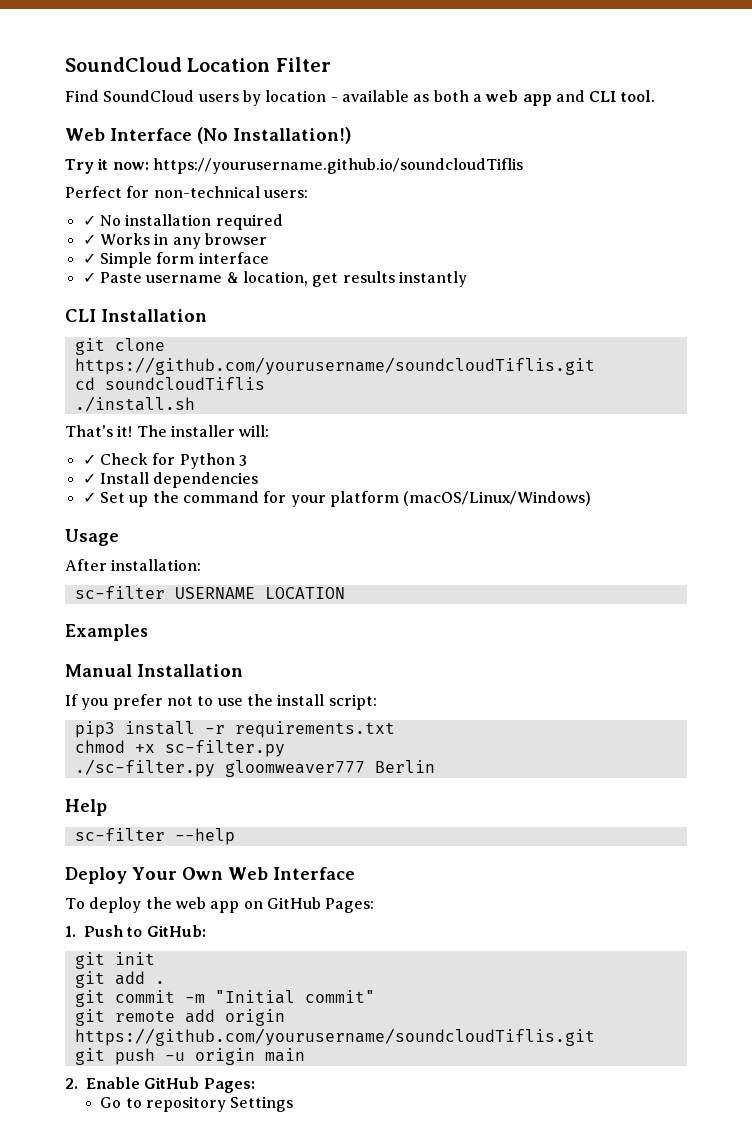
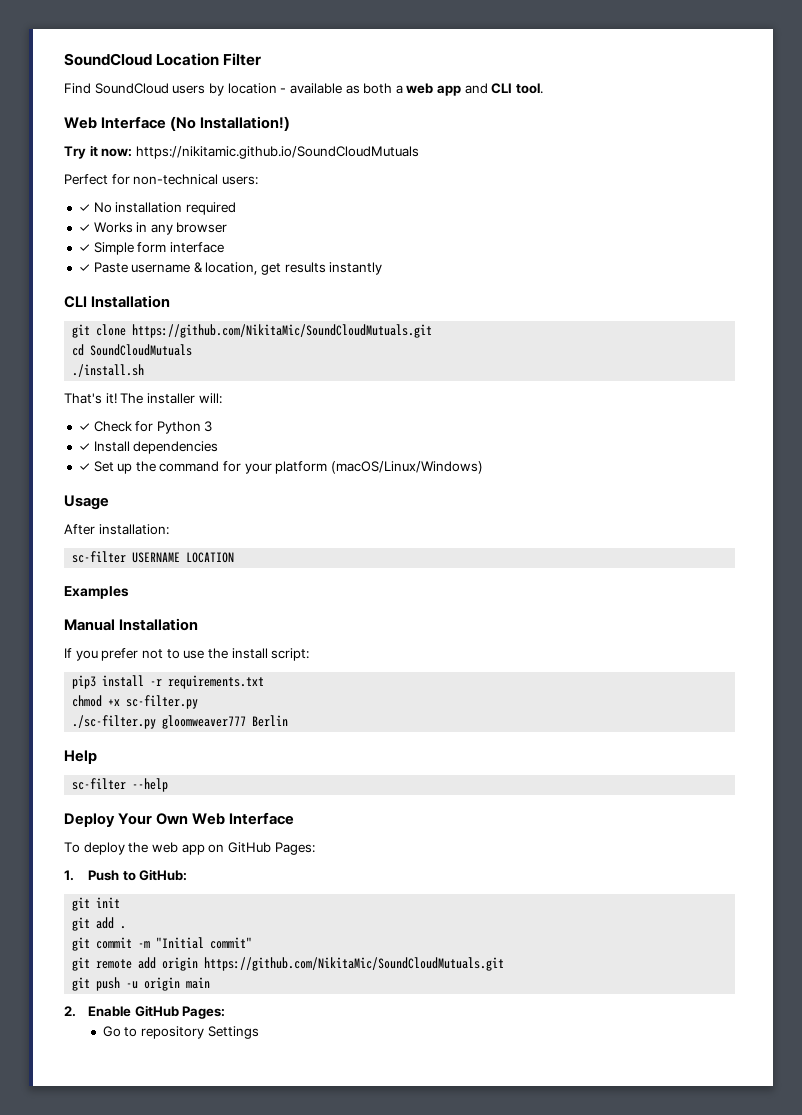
[152,158,523,174] https://yourusername.github.io/soundcloudTiflis -> [135,146,419,159] https://nikitamic.github.io/SoundCloudMutuals
[74,357,595,375] https://github.com/yourusername/soundcloudTiflis.git -> [132,324,433,338] https://github.com/NikitaMic/SoundCloudMutuals.git
[104,377,265,390] soundcloudTiflis -> [90,344,193,356] SoundCloudMutuals
[74,1028,595,1046] https://github.com/yourusername/soundcloudTiflis.git -> [204,957,505,971] https://github.com/NikitaMic/SoundCloudMutuals.git

